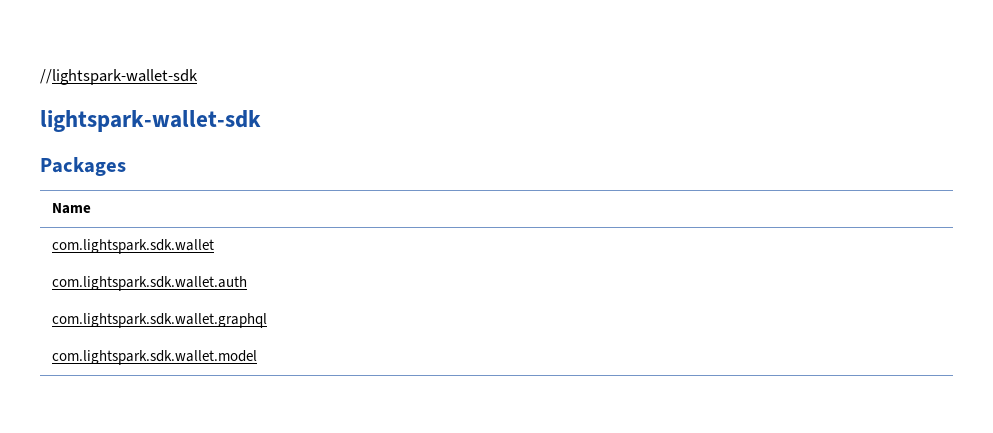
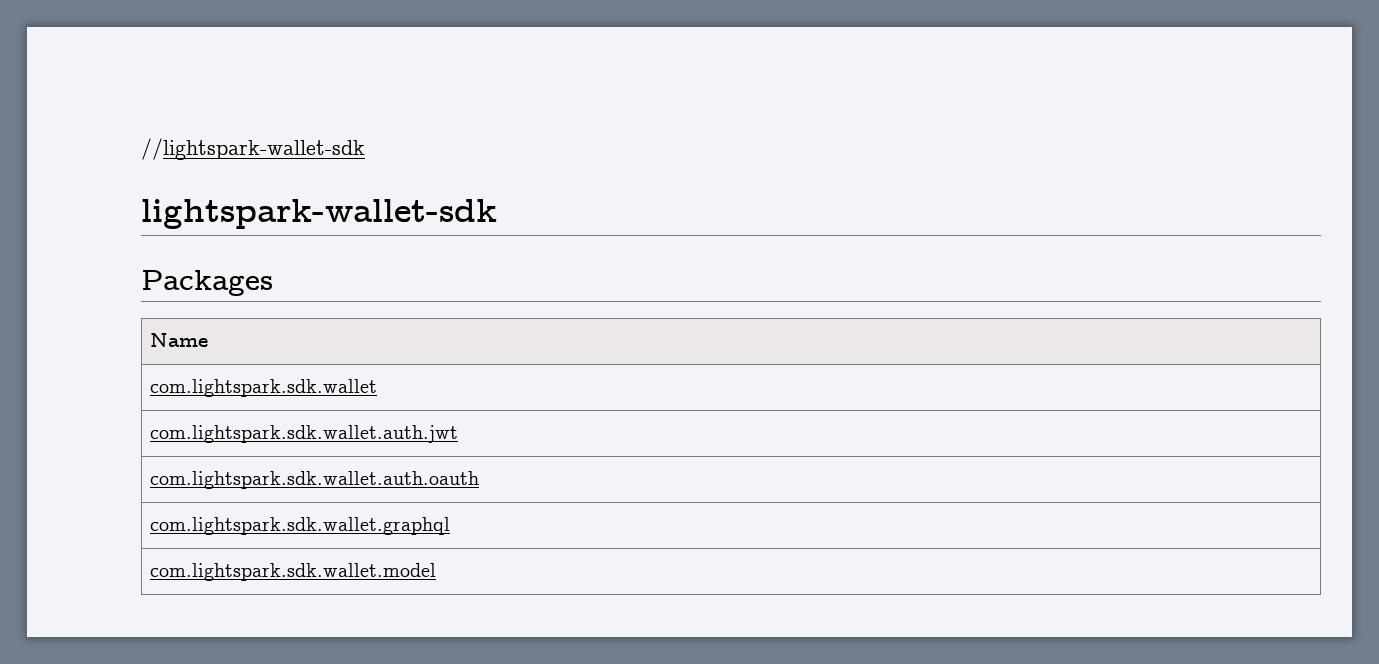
[52,276,248,291] com.lightspark.sdk.wallet.auth -> [150,425,459,443] [150,471,480,489] com.lightspark.sdk.wallet.auth.jwt // com.lightspark.sdk.wallet.auth.oauth

